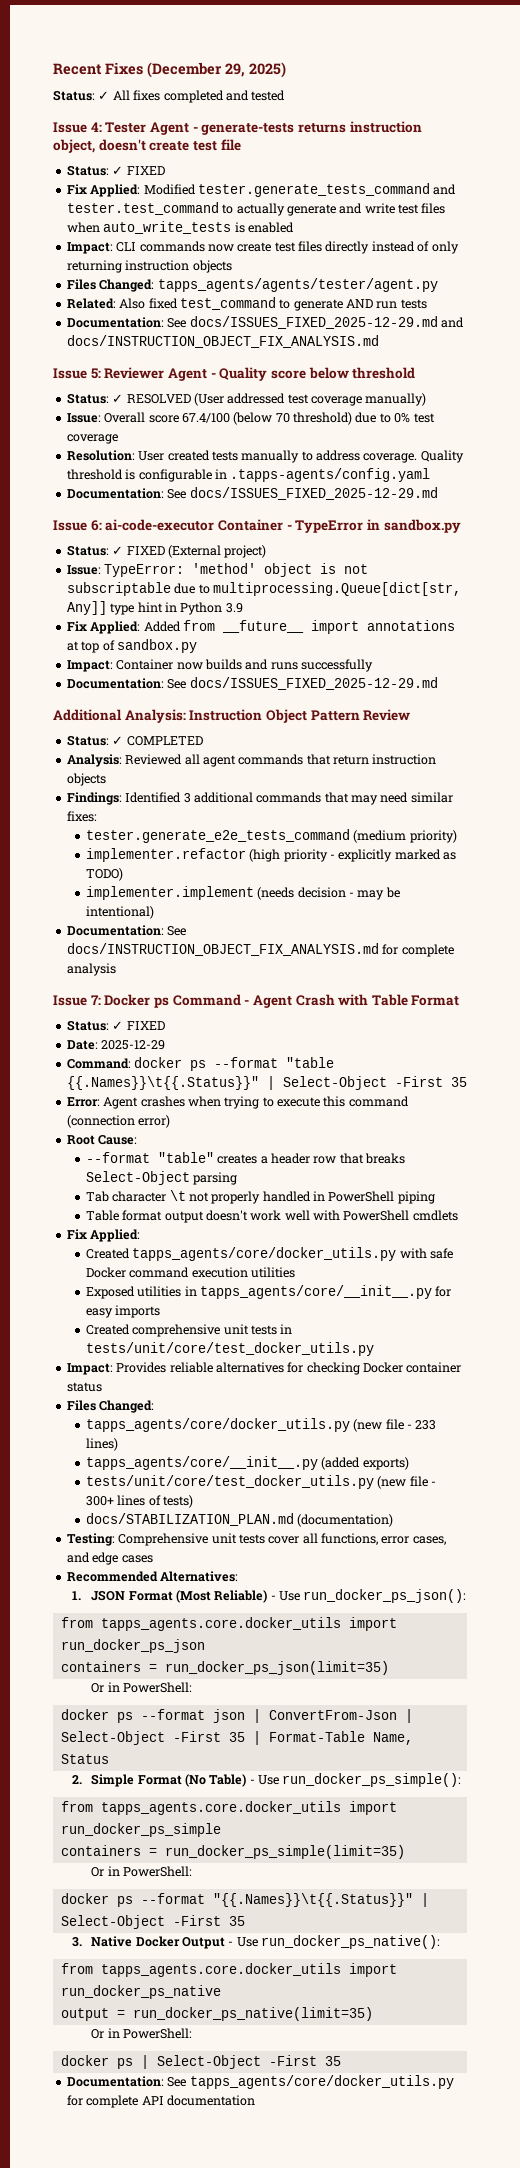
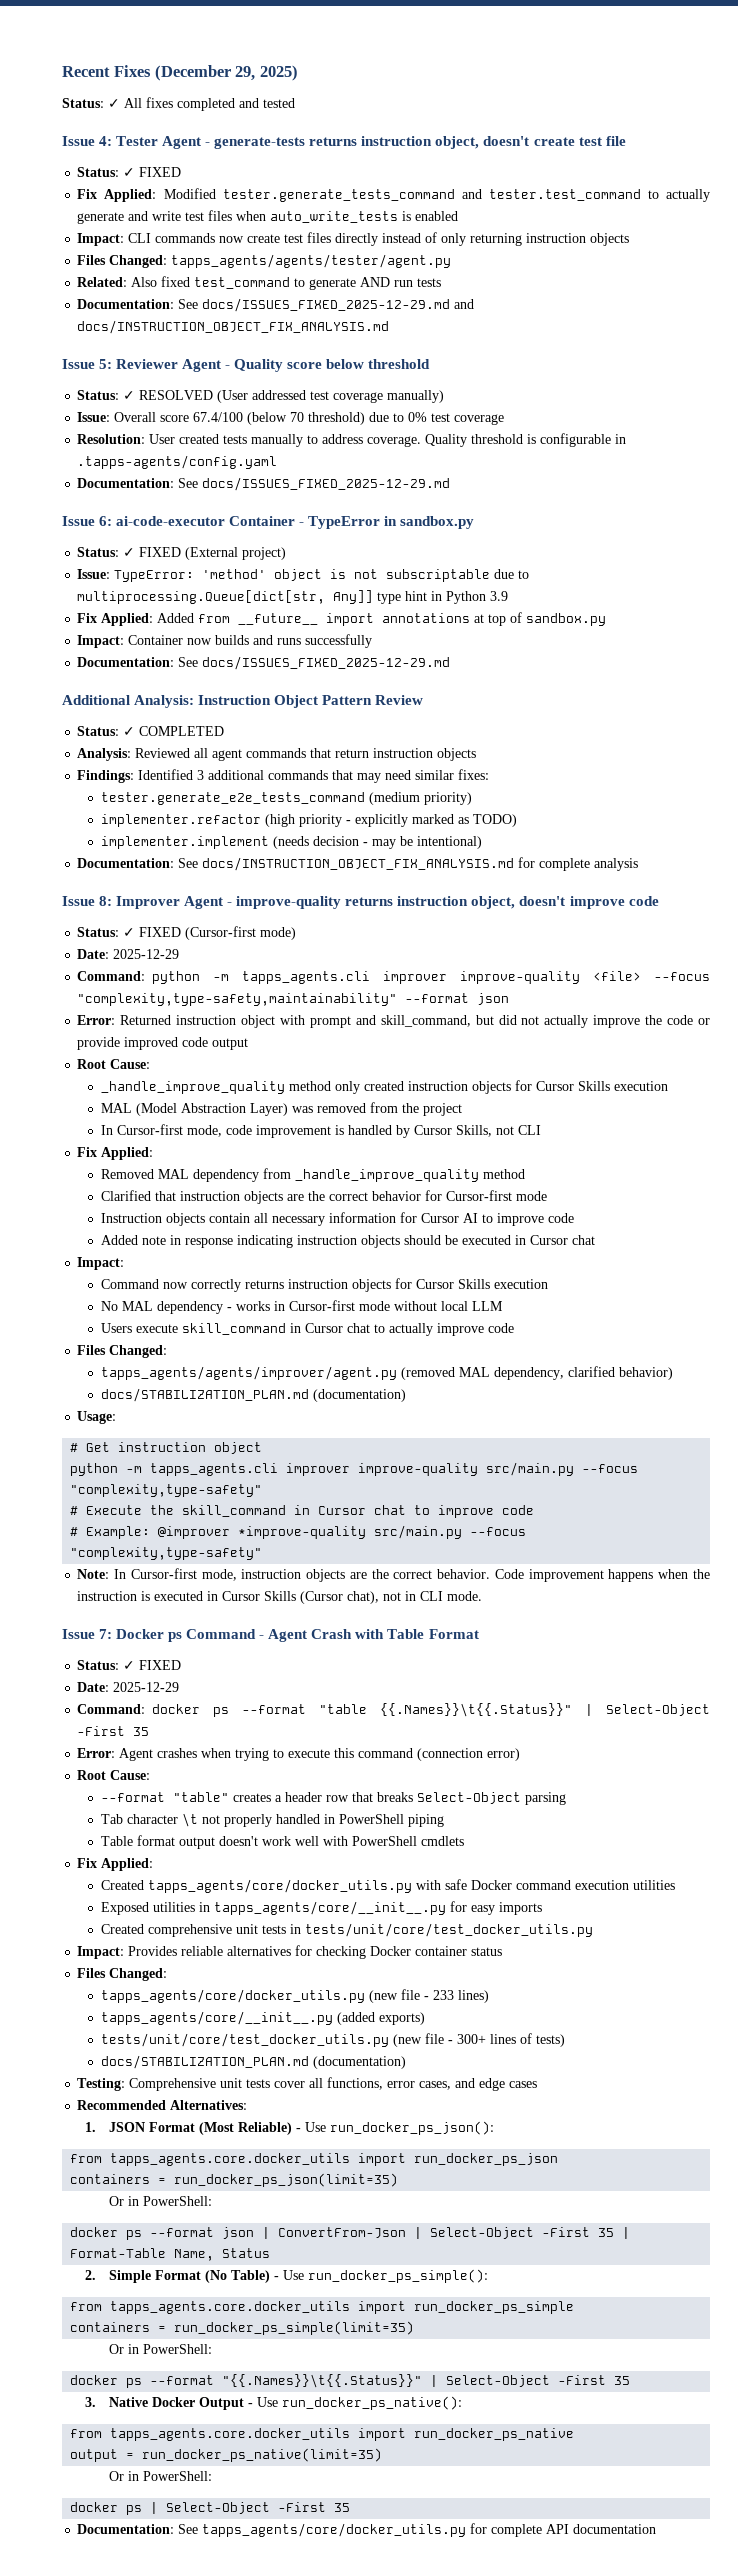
(116, 969) none -> [62,896,659,909] [77,926,297,940] [77,949,180,959] [77,971,710,984] [77,993,510,1006] [77,1015,710,1028] [77,1037,249,1050] [77,1059,151,1069] [100,1080,668,1094] [100,1102,462,1116] [100,1124,541,1138] [77,1147,154,1160] [100,1168,525,1182] [100,1190,547,1204] [100,1212,574,1226] [100,1235,595,1248] [77,1257,125,1270] [100,1278,548,1292] [100,1300,503,1314] [100,1323,514,1336] [77,1345,168,1358] [100,1366,673,1380] [100,1388,406,1402] [77,1411,117,1424] [70,1442,263,1454] [70,1462,639,1476] [70,1484,263,1497] [70,1505,535,1518] [70,1525,527,1539] [70,1547,263,1560] [77,1568,711,1582] [77,1591,483,1604] // Issue 8: Improver Agent - improve-quality returns instruction object, doesn't improve code // Status: ✓ FIXED (Cursor-first mode) // Date: 2025-12-29 // Command: python -m tapps_agents.cli improver improve-quality <file> --focus "complexity,type-safety,maintainability" --format json // Error: Returned instruction object with prompt and skill_command, but did not actually improve the code or provide improved code output // Root Cause: // _handle_improve_quality method only created instruction objects for Cursor Skills execution // MAL (Model Abstraction Layer) was removed from the project // In Cursor-first mode, code improvement is handled by Cursor Skills, not CLI // Fix Applied: // Removed MAL dependency from _handle_improve_quality method // Clarified that instruction objects are the correct behavior for Cursor-first mode // Instruction objects contain all necessary information for Cursor AI to improve code // Added note in response indicating instruction objects should be executed in Cursor chat // Impact: // Command now correctly returns instruction objects for Cursor Skills execution // No MAL dependency - works in Cursor-first mode without local LLM // Users execute skill_command in Cursor chat to actually improve code // Files Changed: // tapps_agents/agents/improver/agent.py (removed MAL dependency, clarified behavior) // docs/STABILIZATION_PLAN.md (documentation) // Usage: // # Get instruction object // python -m tapps_agents.cli improver improve-quality src/main.py --focus "complexity,type-safety" // # Execute the skill_command in Cursor chat to improve code // # Example: @improver *improve-quality src/main.py --focus "complexity,type-safety" // Note: In Cursor-first mode, instruction objects are the correct behavior. Code improvement happens when the instruction is executed in Cursor Skills (Cursor chat), not in CLI mode.

